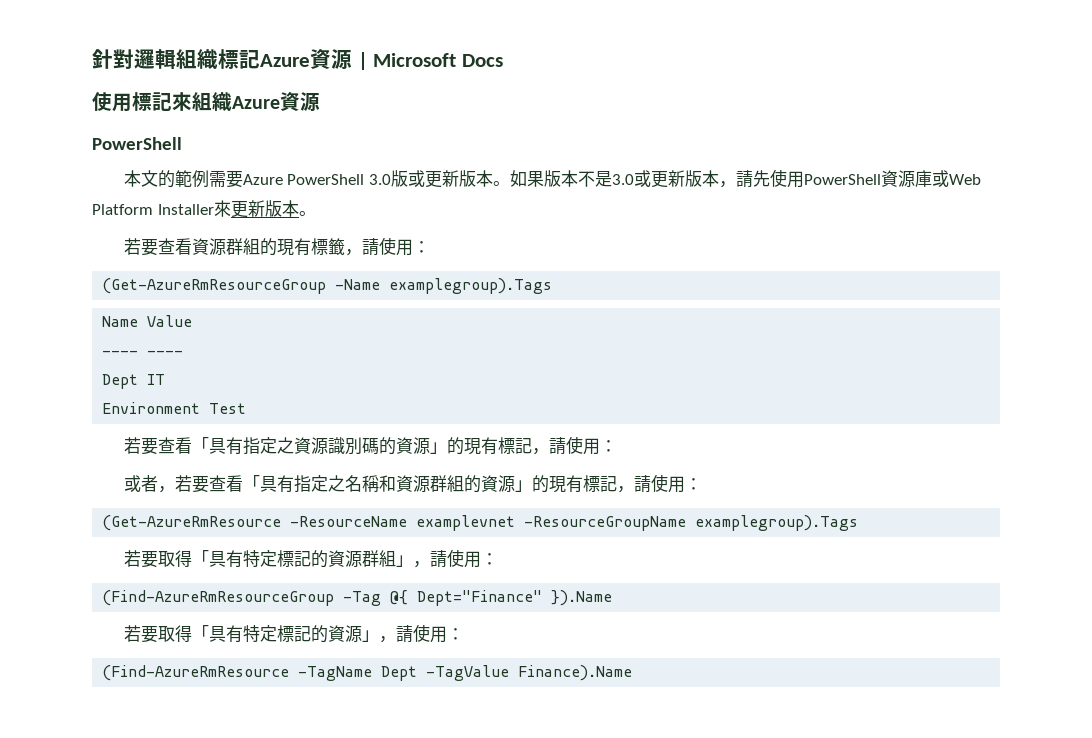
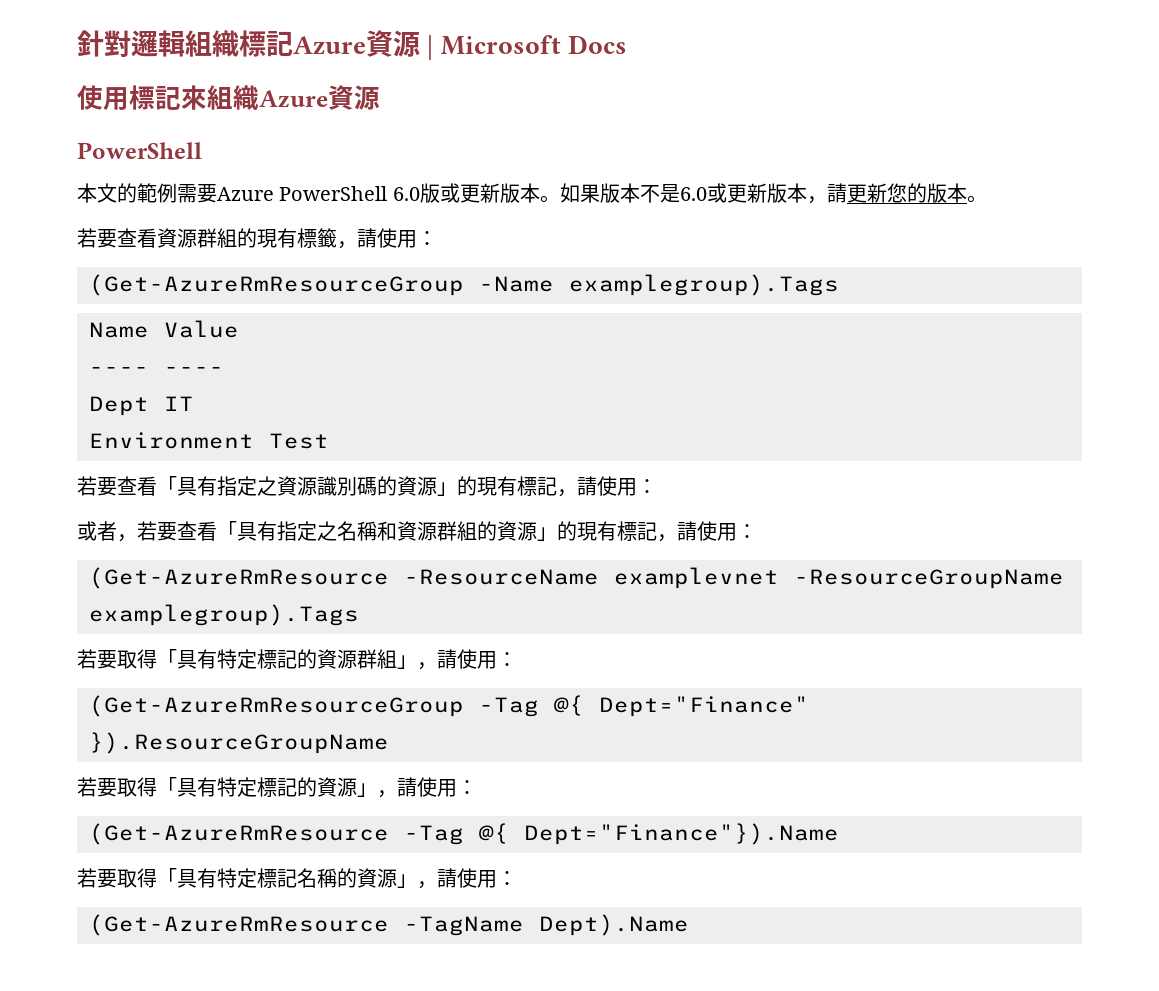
[369,174,392,185] 3.0 -> [392,187,420,201] 6.0
[612,174,635,185] 3.0 -> [679,187,707,201] 6.0
[753,169,982,188] [92,200,265,218] 先使用PowerShell資源庫或Web Platform Installer來更新 -> [846,183,927,203] 更新您的
[102,590,335,606] (Find-AzureRmResourceGroup -> [89,695,464,717] (Get-AzureRmResourceGroup
[551,590,613,606] }).Name -> [89,732,389,754] }).ResourceGroupName
[102,665,633,681] (Find-AzureRmResource -TagName Dept -TagValue Finance).Name -> [89,823,839,845] [77,868,517,889] [89,914,689,936] (Get-AzureRmResource -Tag @{ Dept="Finance"}).Name // 若要取得「具有特定標記名稱的資源」，請使用： // (Get-AzureRmResource -TagName Dept).Name

